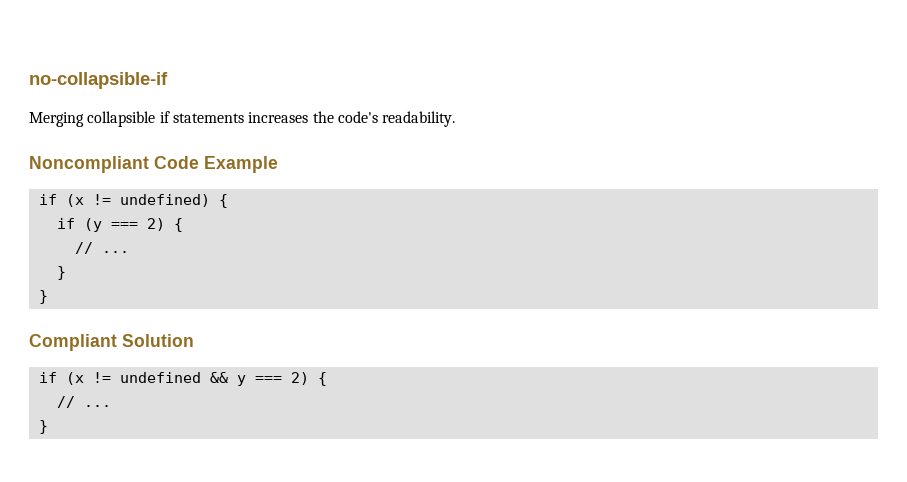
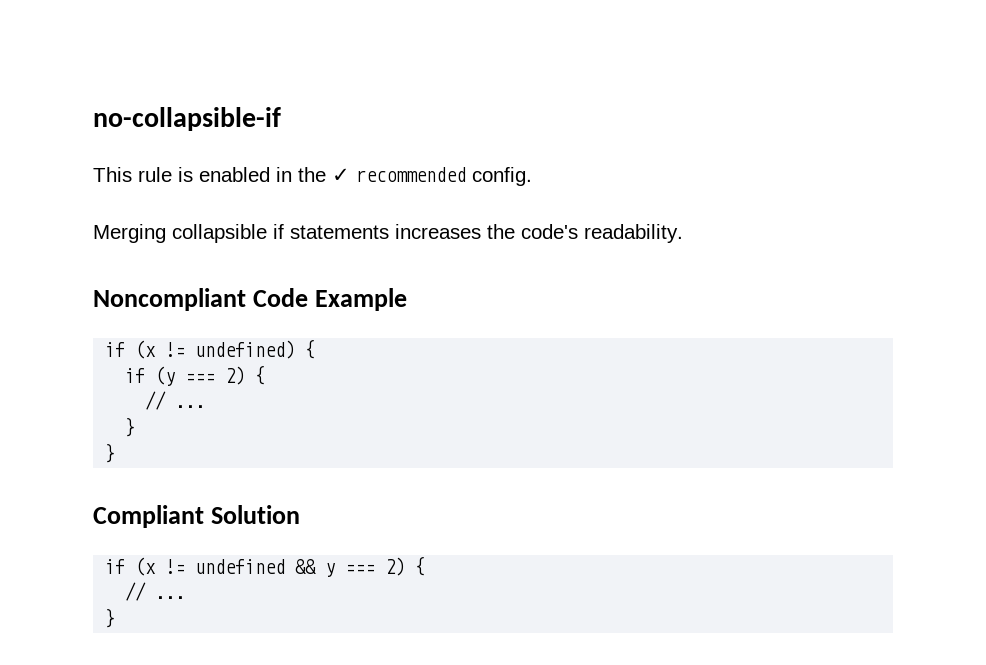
(168, 80) none -> [93,167,532,186] // This rule is enabled in the ✓ recommended config.

